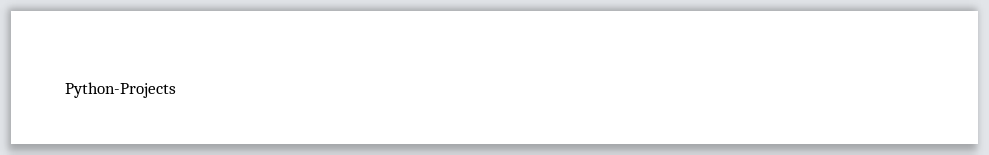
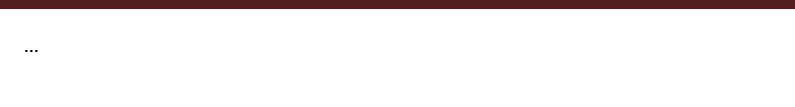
[65,82,176,98] Python-Projects -> [24,50,39,52] ...

